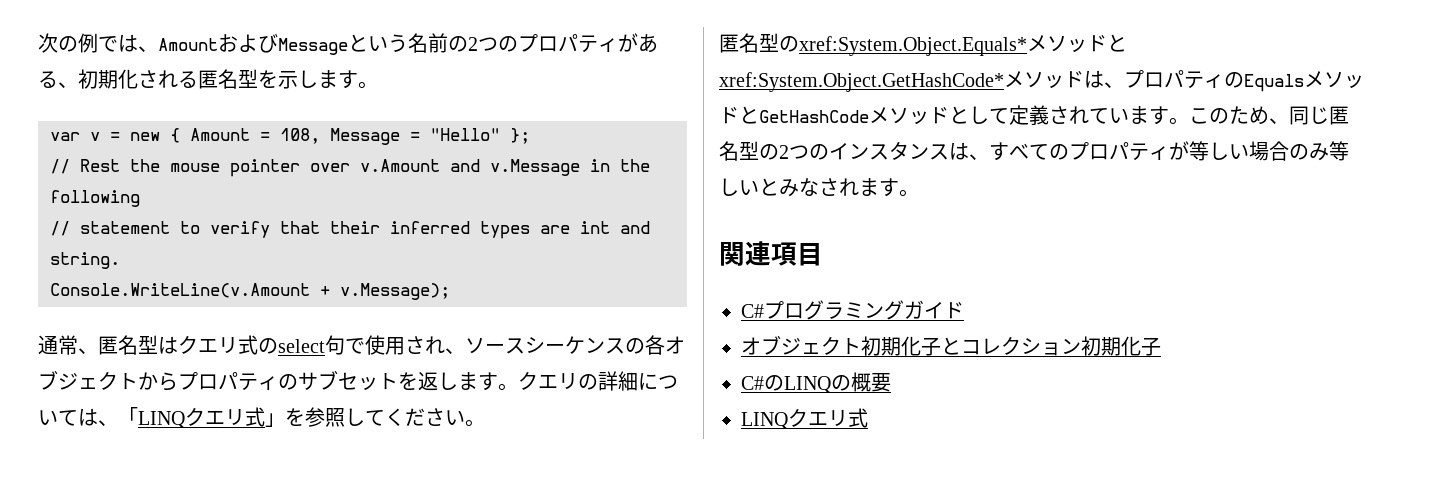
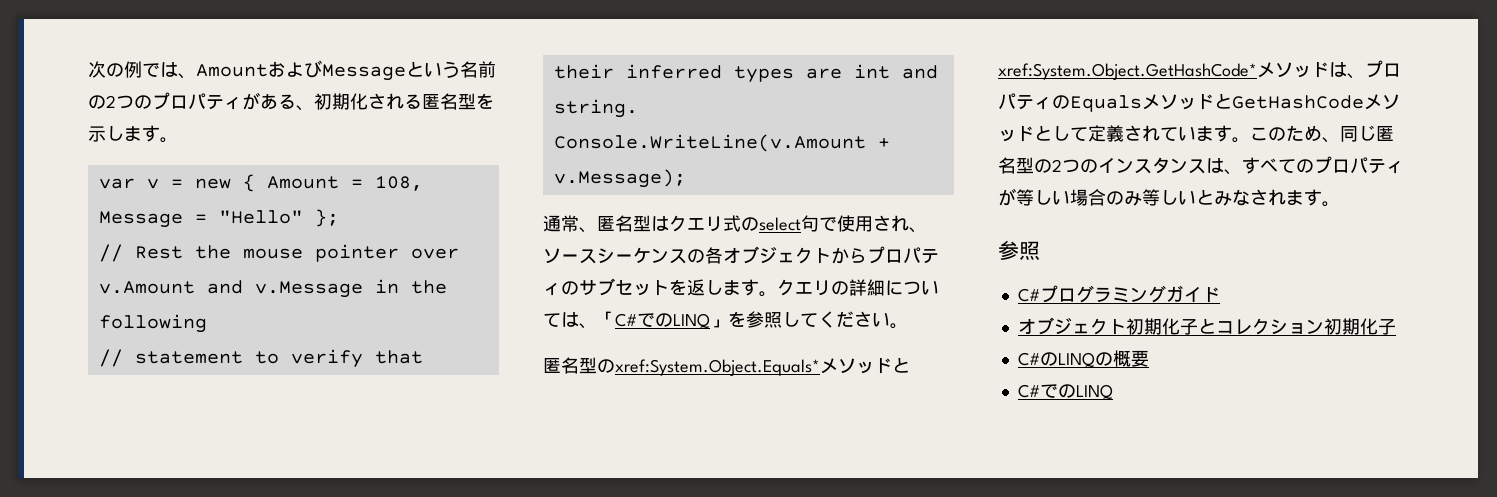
[138,407,265,428] LINQクエリ式 -> [615,313,710,328] C#でのLINQ
[719,241,823,266] 関連項目 -> [998,240,1040,260] 参照
[741,408,868,429] LINQクエリ式 -> [1017,384,1113,399] C#でのLINQ

